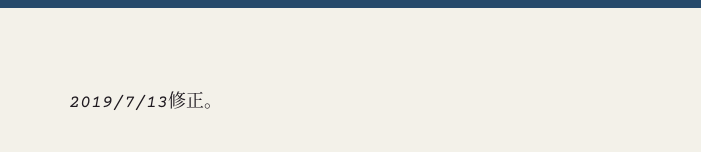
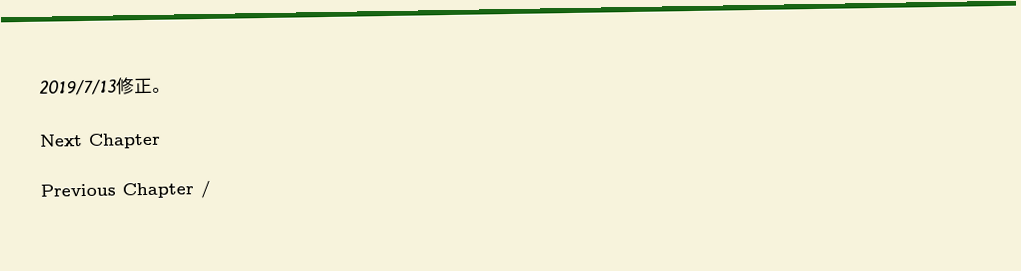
(222, 106) none -> [39,132,161,149] [40,180,211,199] // Next Chapter // Previous Chapter /

